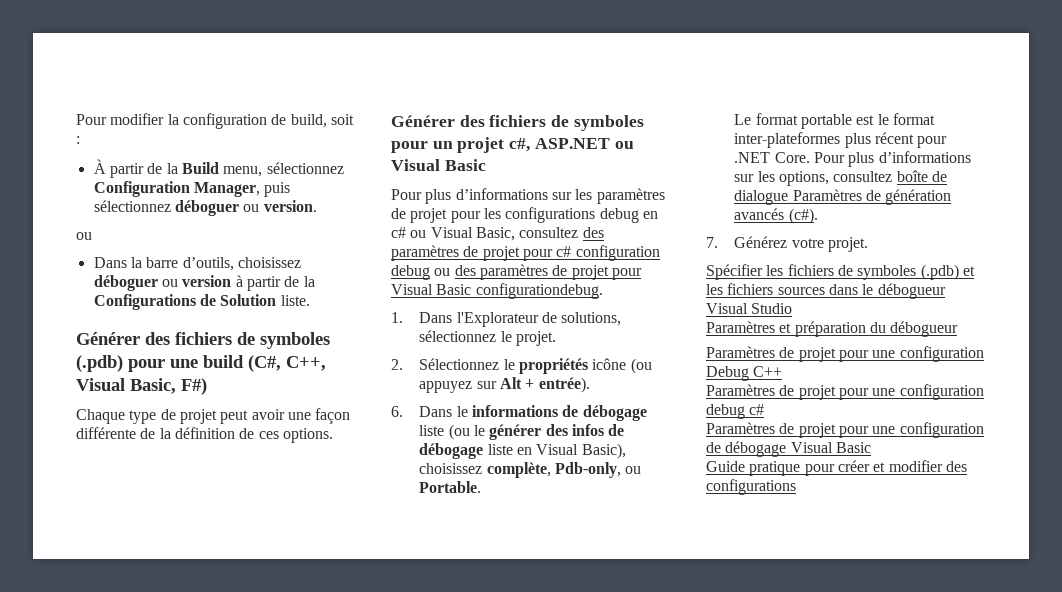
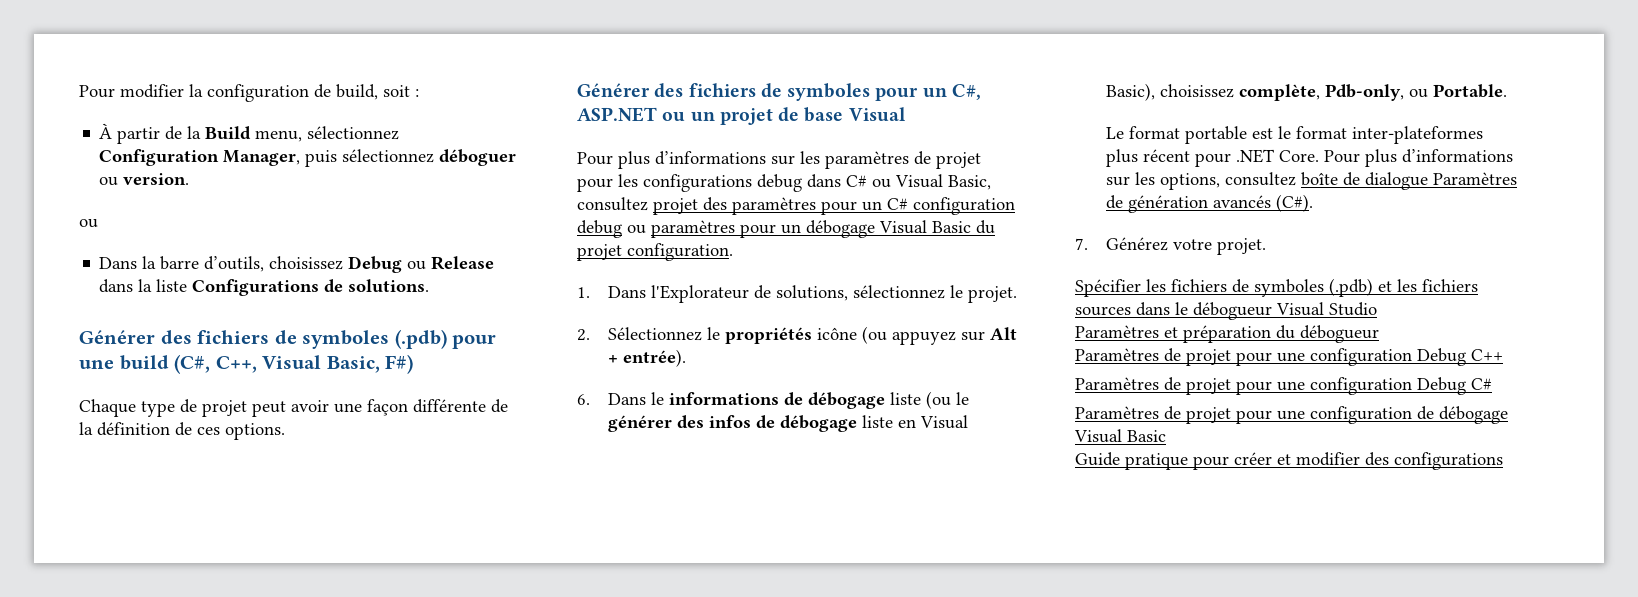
[93,275,315,291] [93,294,310,310] déboguer ou version à partir de la Configurations de Solution liste. -> [348,256,495,273] [99,279,430,296] Debug ou Release dans la liste Configurations de solutions.
[457,137,634,153] [391,159,486,171] projet c#, ASP.NET ou Visual Basic -> [951,84,981,100] [577,107,906,125] C#, ASP.NET ou un projet de base Visual
[642,211,658,219] [391,227,406,238] en c# -> [807,174,867,188] dans C#
[582,227,604,238] [391,245,660,261] [391,264,642,280] [391,283,603,299] des paramètres de projet pour c# configuration debug ou des paramètres de projet pour Visual Basic configurationdebug. -> [653,197,1015,215] [577,220,995,238] [577,243,733,261] projet des paramètres pour un C# configuration debug ou paramètres pour un débogage Visual Basic du projet configuration.
[788,208,818,224] (c#). -> [1275,194,1313,212] (C#).
[706,404,765,419] debug c# -> [1417,377,1492,395] Debug C#

